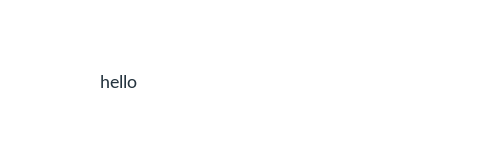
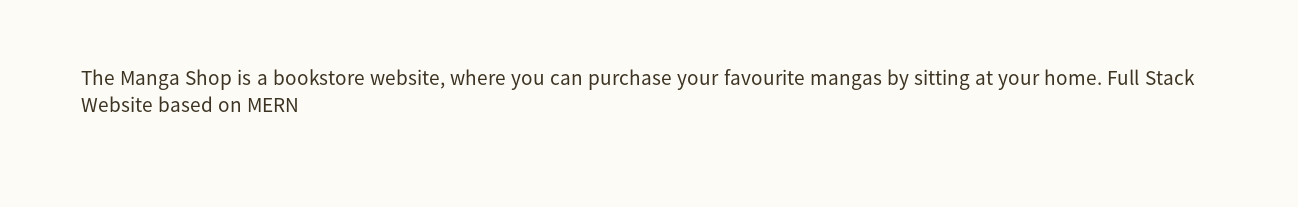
[100,75,137,88] hello -> [81,69,1195,90] [81,96,300,112] The Manga Shop is a bookstore website, where you can purchase your favourite mangas by sitting at your home. Full Stack Website based on MERN

